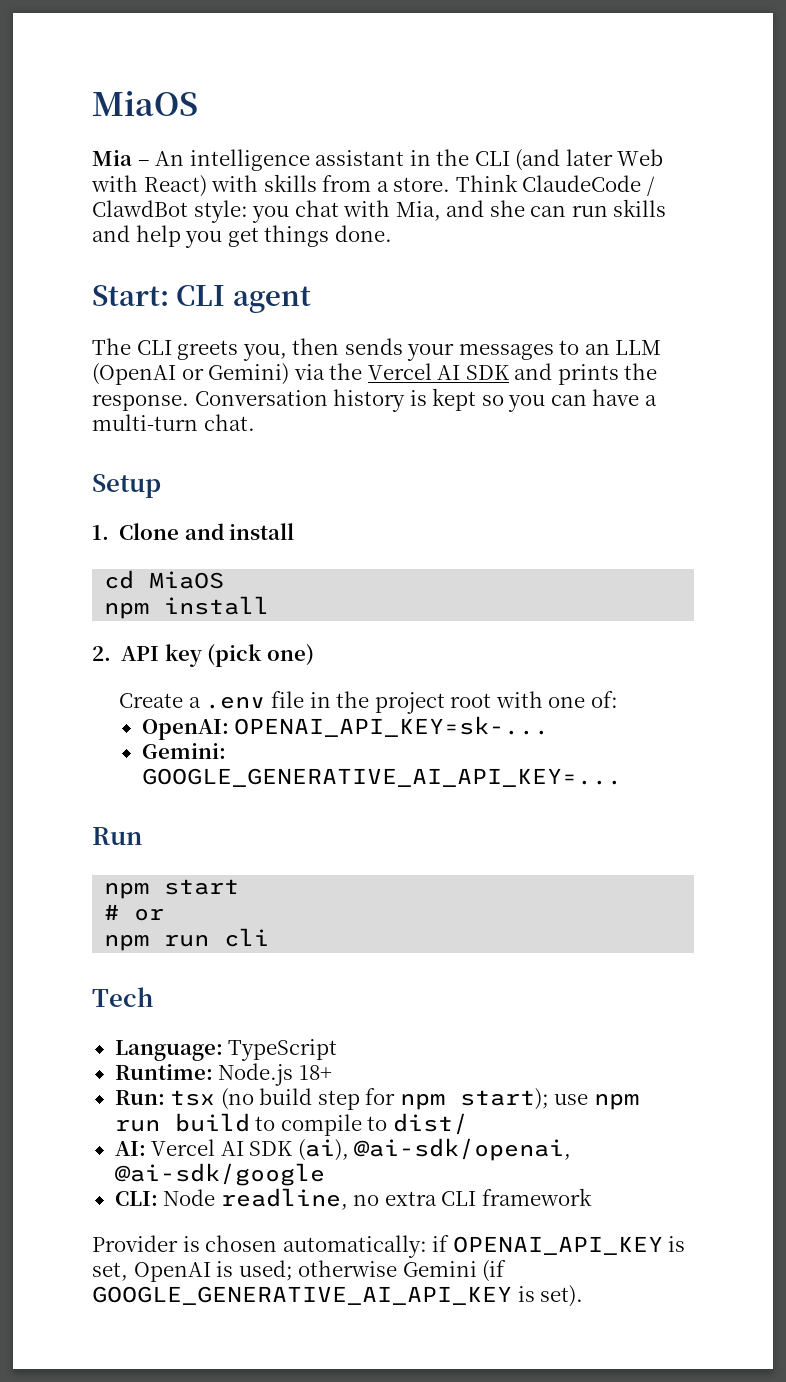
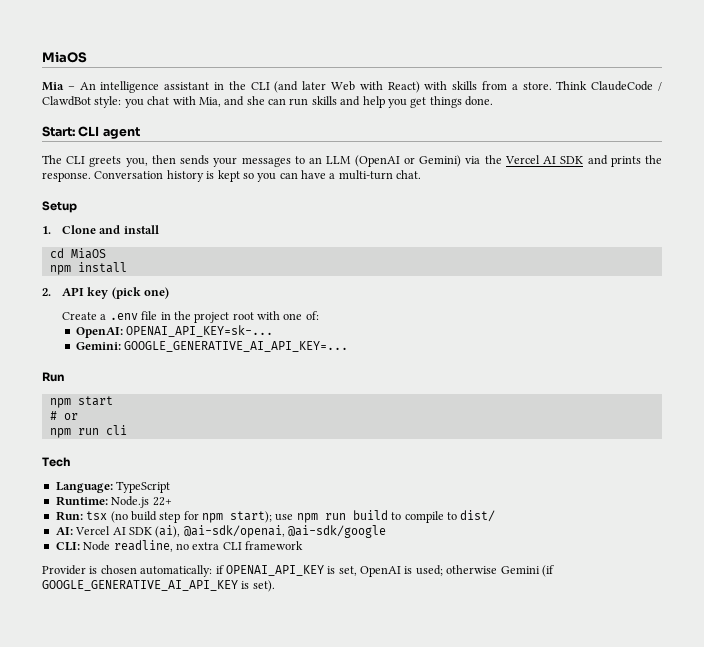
[298,1065,332,1080] 18+ -> [152,497,172,506] 22+

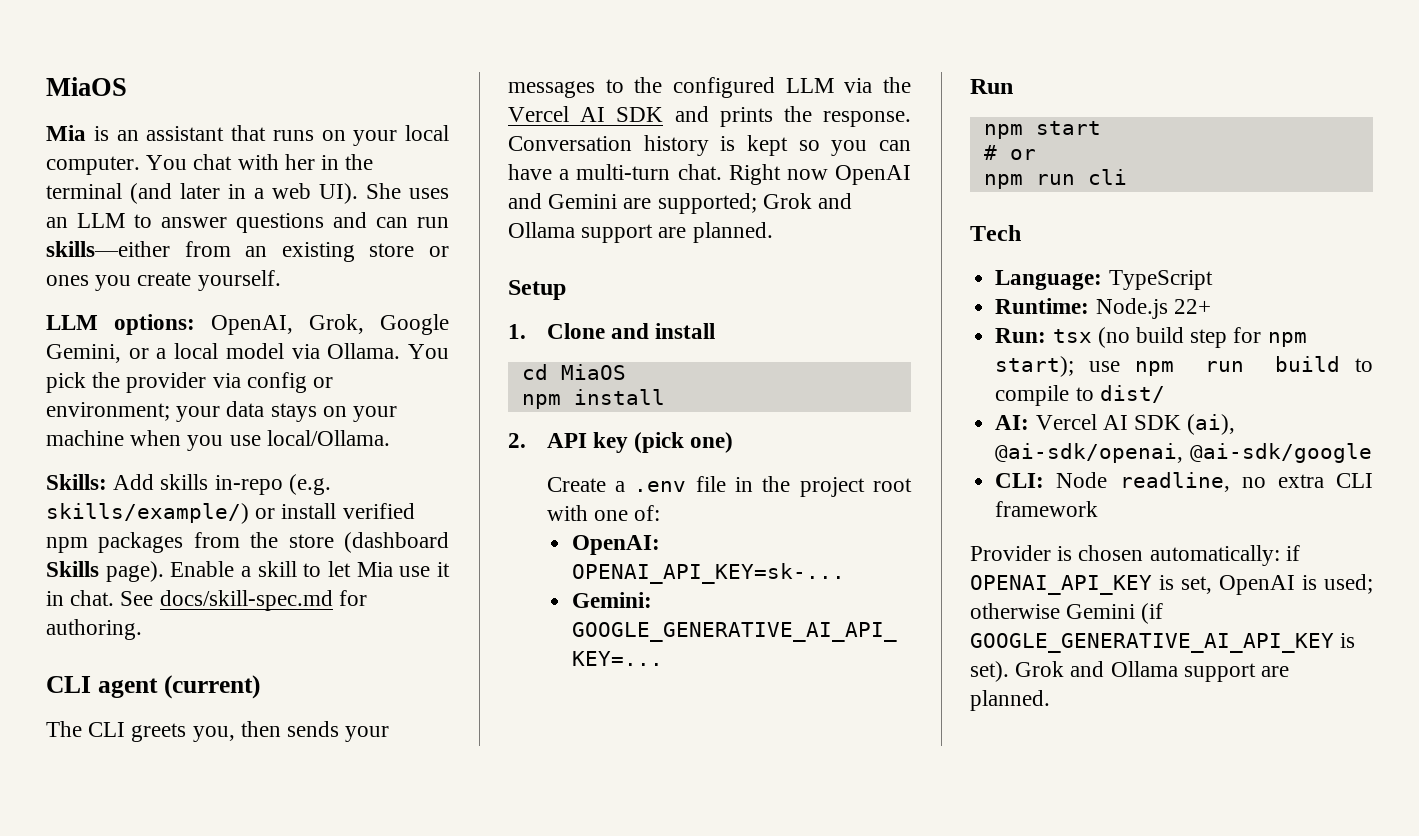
[67,81,270,93] – An intelligence assistant in the CLI -> [93,125,449,146] [46,154,374,175] [46,183,122,199] is an assistant that runs on your local computer. You chat with her in the terminal
[331,81,662,93] [42,96,493,108] [42,126,75,137] Web with React) with skills from a store. Think ClaudeCode / ClawdBot style: you chat with Mia, and she can run skills and help you get things done. // Start: -> [228,183,449,204] [46,212,449,233] [46,241,449,262] [46,270,281,291] [46,314,449,335] [46,343,449,363] [46,372,334,393] [46,401,398,422] [46,430,390,451] [46,474,331,495] [46,503,415,524] [46,532,449,553] [46,561,451,582] [46,590,367,611] [46,619,142,640] in a web UI). She uses an LLM to answer questions and can run skills—either from an existing store or ones you create yourself. // LLM options: OpenAI, Grok, Google Gemini, or a local model via Ollama. You pick the provider via config or environment; your data stays on your machine when you use local/Ollama. // Skills: Add skills in-repo (e.g. skills/example/) or install verified npm packages from the store (dashboard Skills page). Enable a skill to let Mia use it in chat. See docs/skill-spec.md for authoring. //
(140, 133) none -> [163,675,260,699] (current)
[309,155,462,167] an LLM (OpenAI or Gemini) -> [634,77,834,98] the configured LLM
(422, 174) none -> [728,164,911,185] [508,193,853,214] [508,222,773,243] Right now OpenAI and Gemini are supported; Grok and Ollama support are planned.
(275, 586) none -> [1015,661,1290,682] [970,690,1050,711] Grok and Ollama support are planned.

